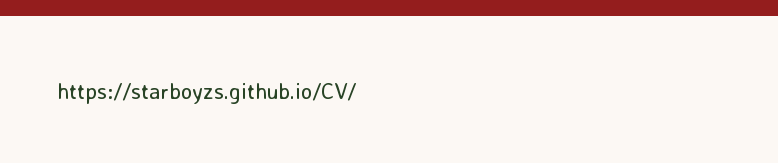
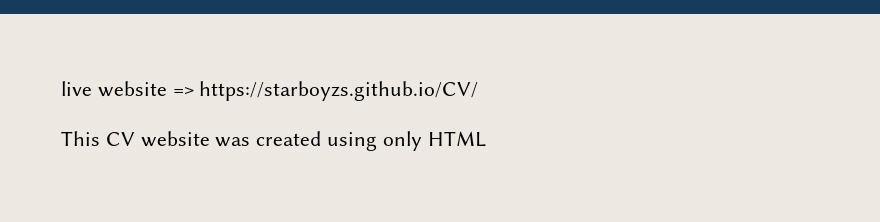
[57,83,356,104] https://starboyzs.github.io/CV/ -> [61,81,479,101] [61,131,486,151] live website => https://starboyzs.github.io/CV/ // This CV website was created using only HTML

